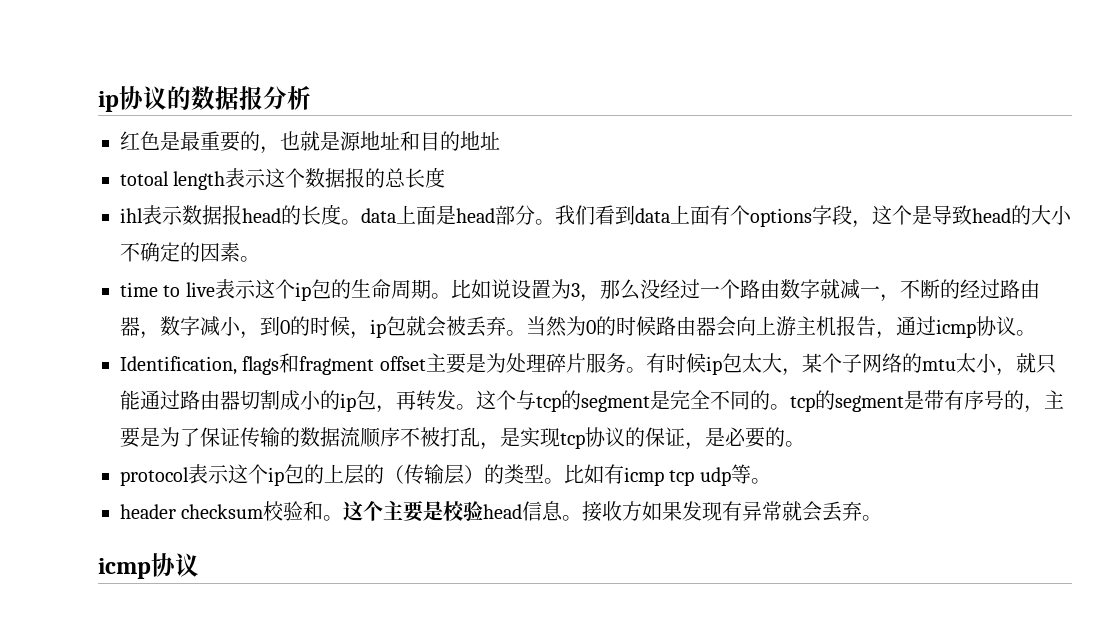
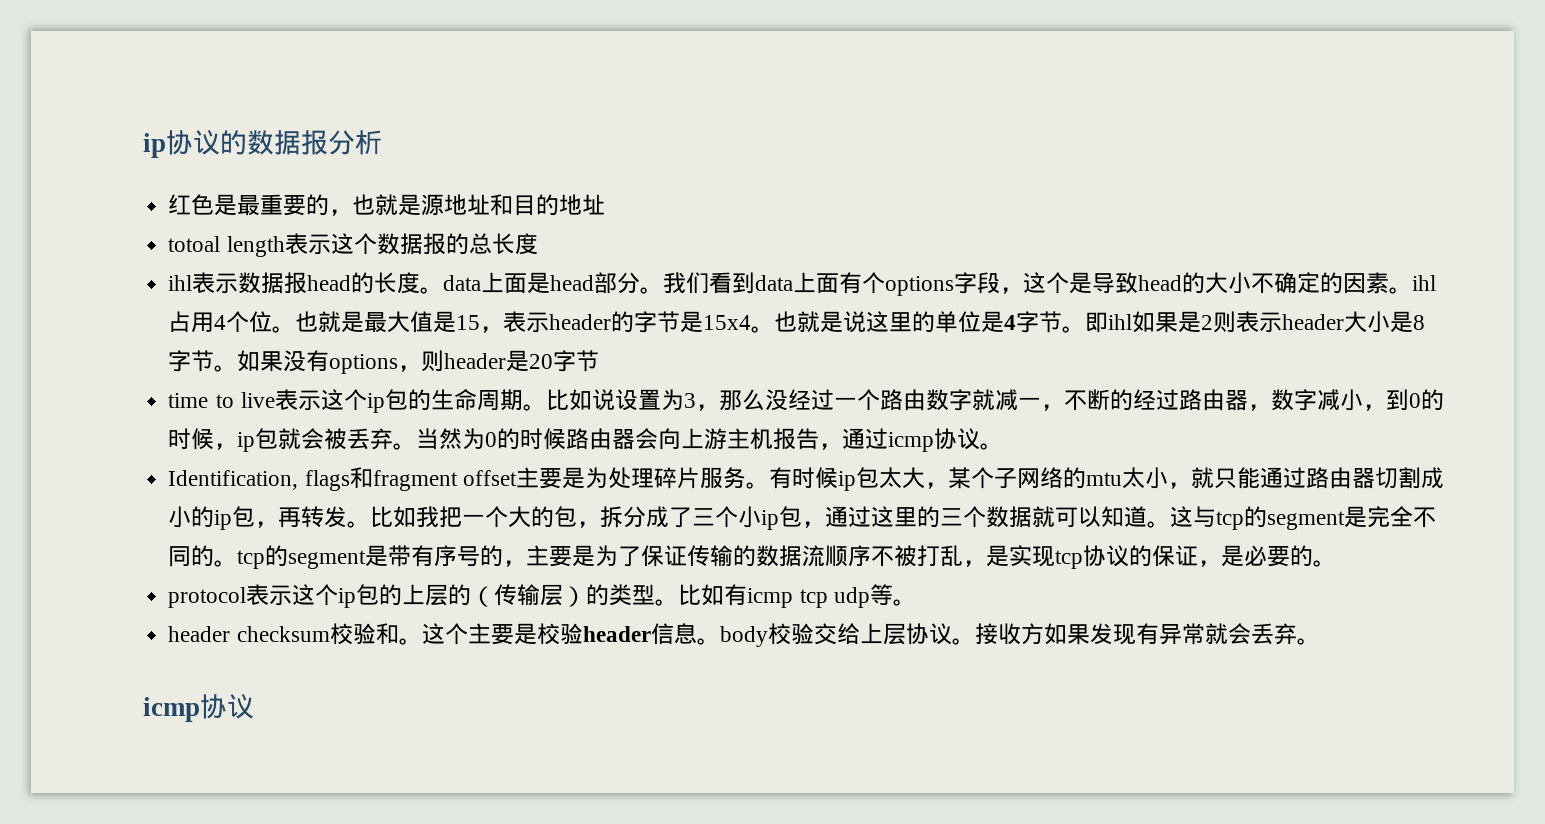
(260, 259) none -> [1412,275,1437,291] [168,311,1426,333] [168,350,600,374] ihl占用4个位。也就是最大值是15，表示header的字节是15x4。也就是说这里的单位是4字节。即ihl如果是2则表示header大小是8字节。如果没有options，则header是20字节
[476,390,516,410] 这个 -> [370,506,1194,530] 比如我把一个大的包，拆分成了三个小ip包，通过这里的三个数据就可以知道。这
[483,501,564,521] head信息 -> [582,623,952,647] header信息。body校验交给上层协议

